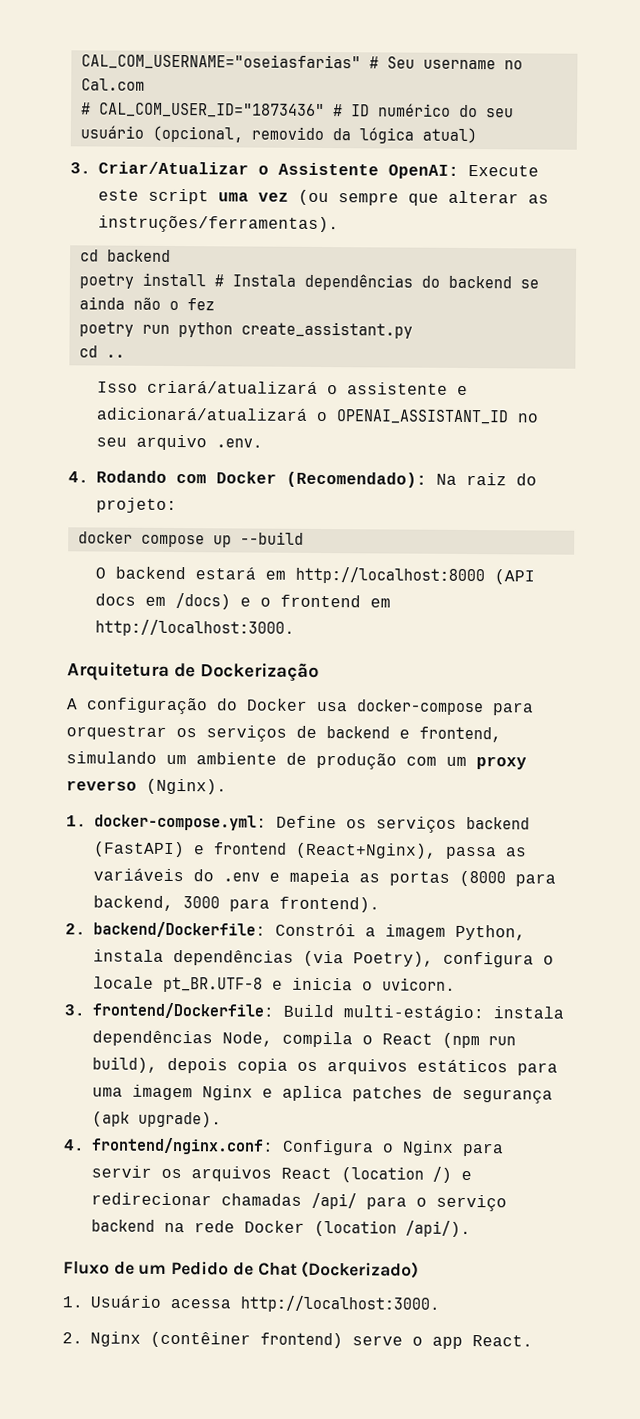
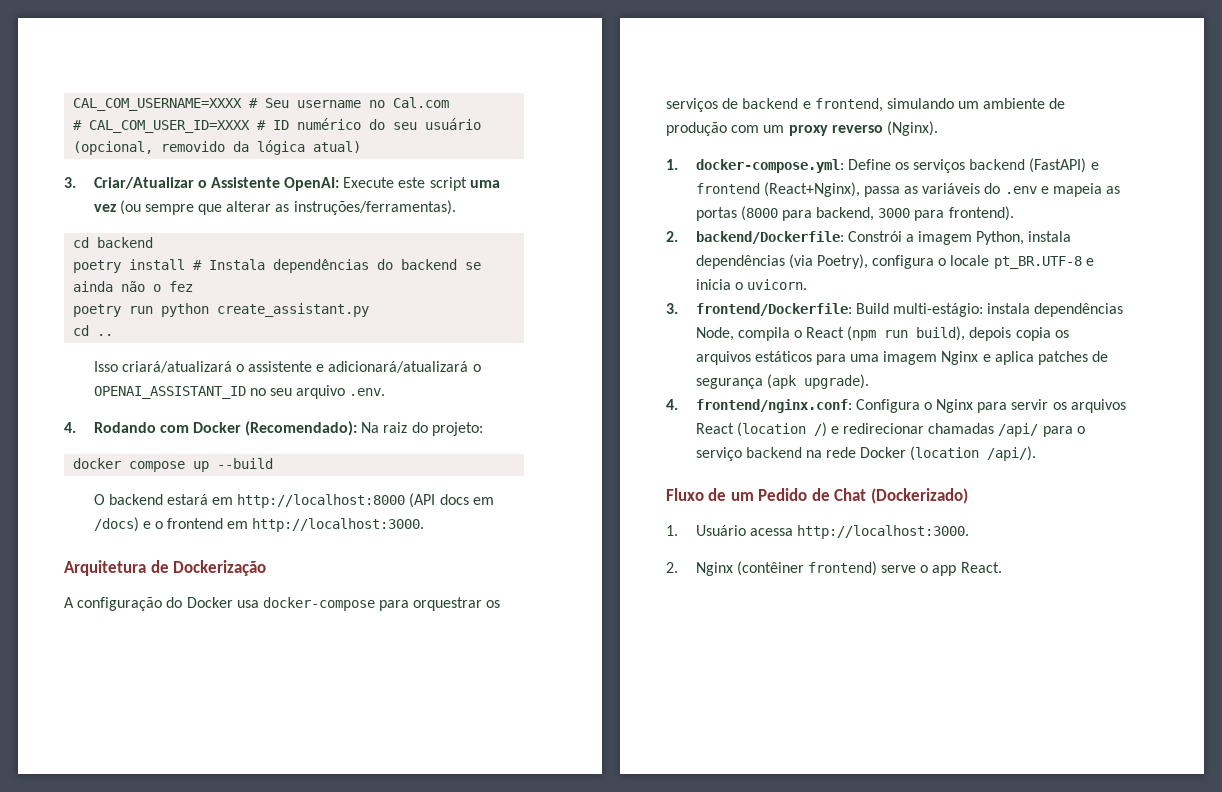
[80,53,361,71] CAL_COM_USERNAME="oseiasfarias" -> [73,98,243,111] CAL_COM_USERNAME=XXXX
[98,102,325,119] CAL_COM_USER_ID="1873436" -> [89,120,251,133] CAL_COM_USER_ID=XXXX

